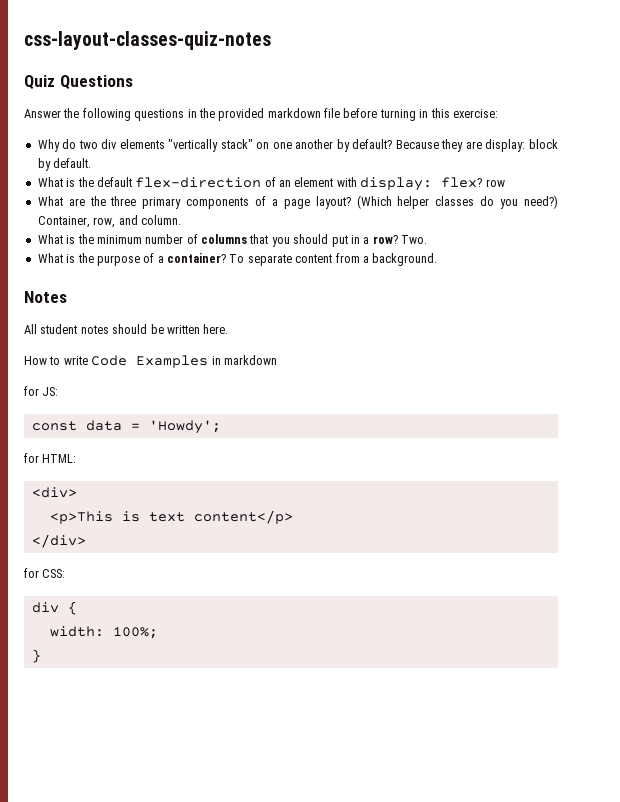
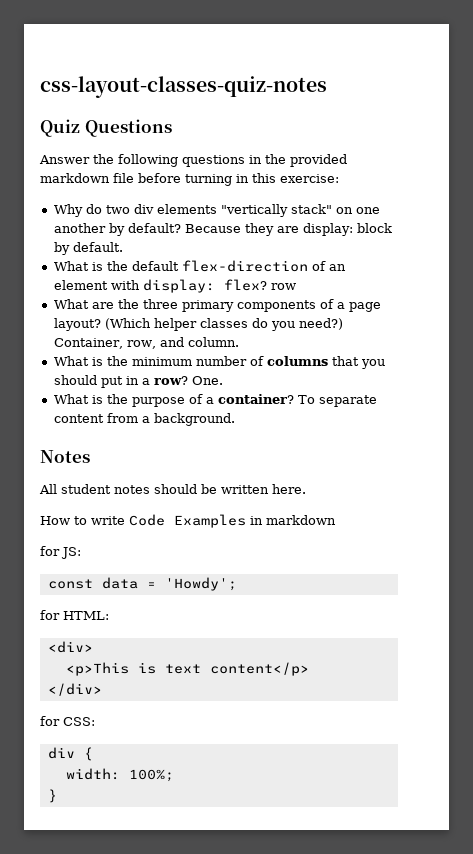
[401,235,427,244] Two. -> [191,376,223,385] One.

